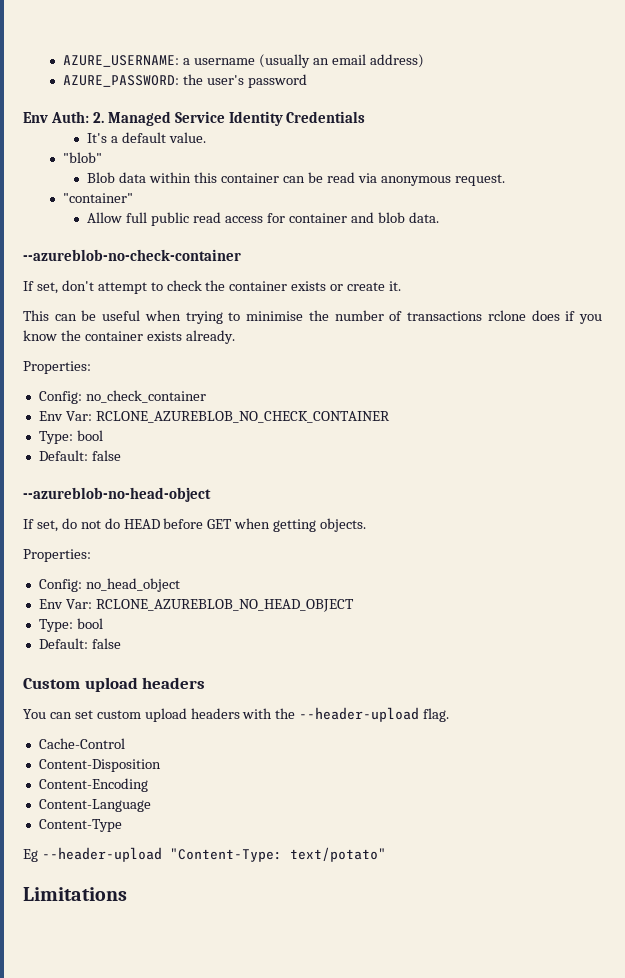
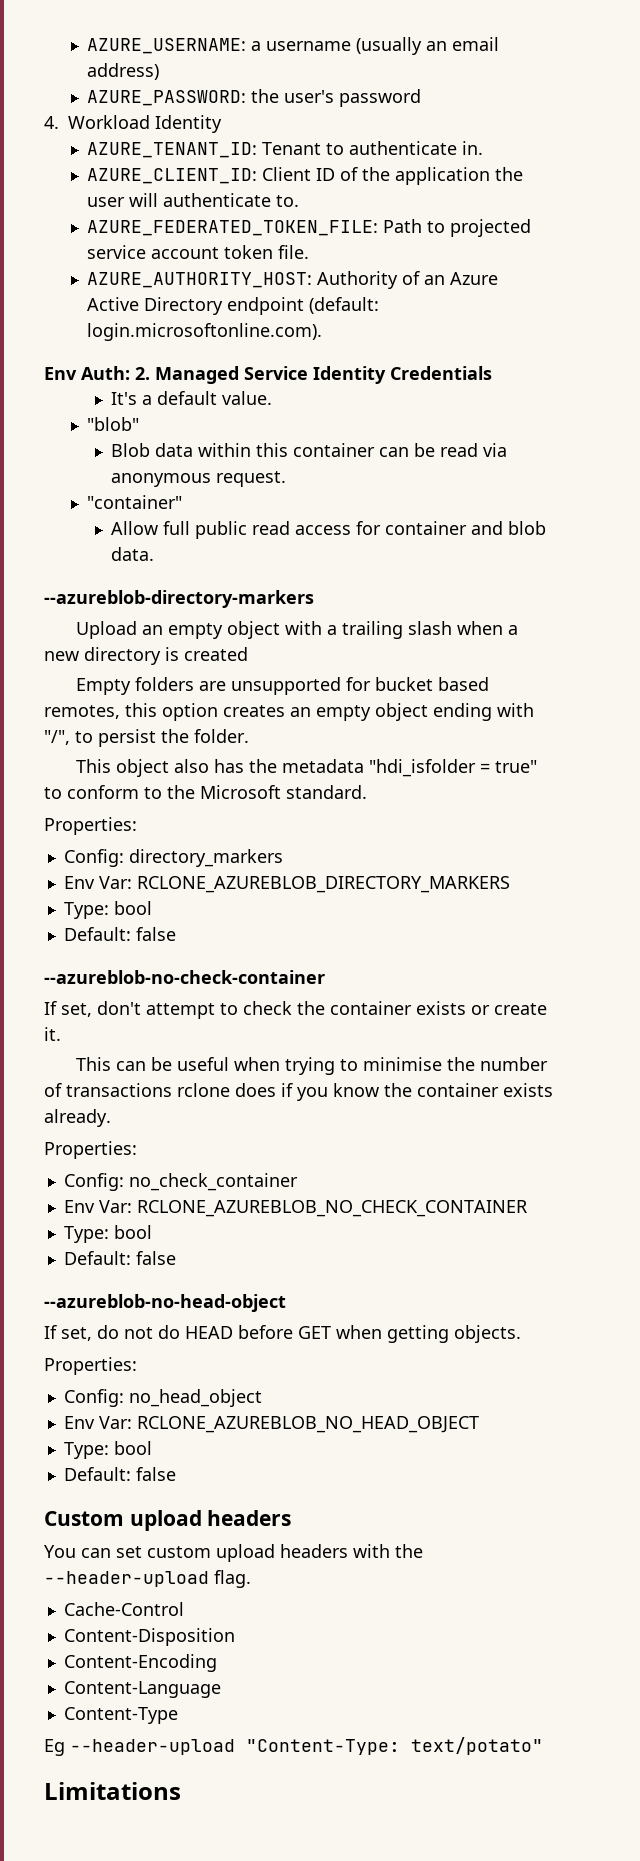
(307, 81) none -> [44,115,222,133] [87,141,484,158] [87,167,524,185] [87,193,300,207] [87,219,532,237] [87,245,310,259] [87,271,499,289] [87,297,380,315] [87,323,323,341] // 4. Workload Identity // AZURE_TENANT_ID: Tenant to authenticate in. // AZURE_CLIENT_ID: Client ID of the application the user will authenticate to. // AZURE_FEDERATED_TOKEN_FILE: Path to projected service account token file. // AZURE_AUTHORITY_HOST: Authority of an Azure Active Directory endpoint (default: login.microsoftonline.com).
(439, 217) none -> [44,590,314,608] [76,621,519,639] [44,647,248,665] [76,677,490,695] [44,703,534,721] [44,729,249,747] [76,759,538,777] [44,785,367,799] [44,817,137,835] [63,849,283,867] [63,876,510,893] [63,901,152,919] [63,927,176,941] // --azureblob-directory-markers // Upload an empty object with a trailing slash when a new directory is created // Empty folders are unsupported for bucket based remotes, this option creates an empty object ending with "/", to persist the folder. // This object also has the metadata "hdi_isfolder = true" to conform to the Microsoft standard. // Properties: // Config: directory_markers // Env Var: RCLONE_AZUREBLOB_DIRECTORY_MARKERS // Type: bool // Default: false

